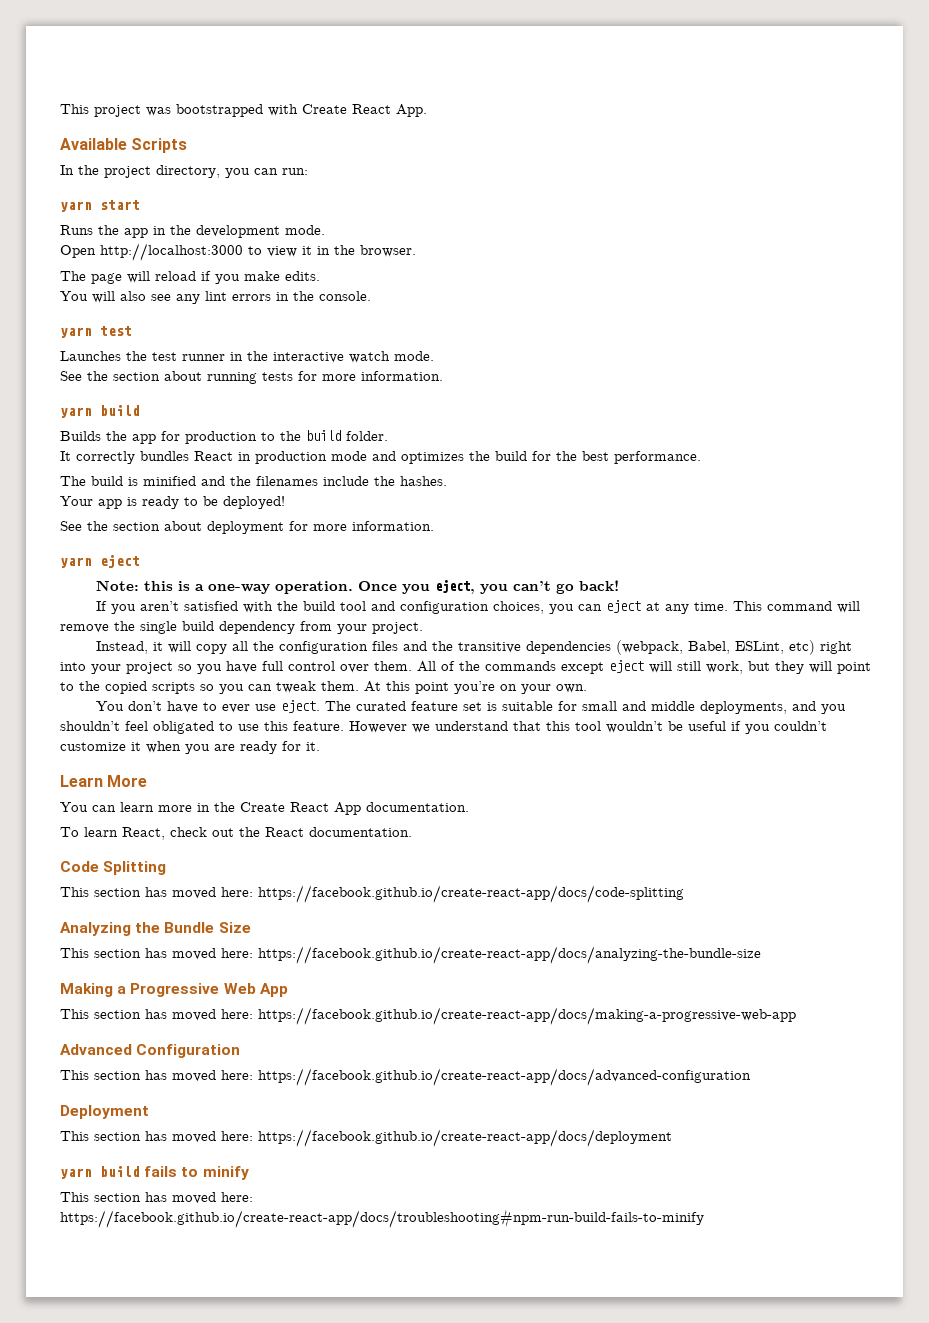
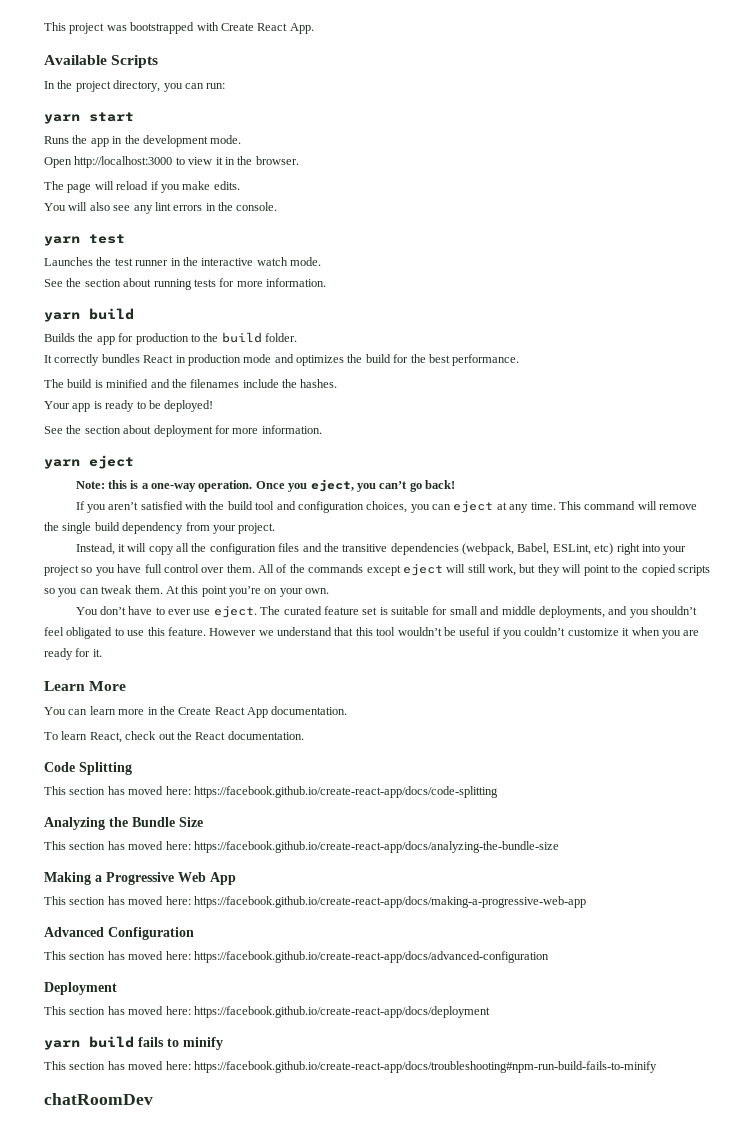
(704, 1218) none -> [44,1093,153,1105] // chatRoomDev

